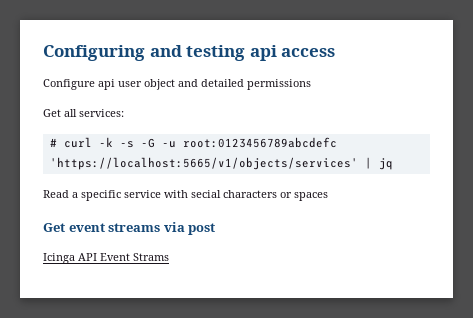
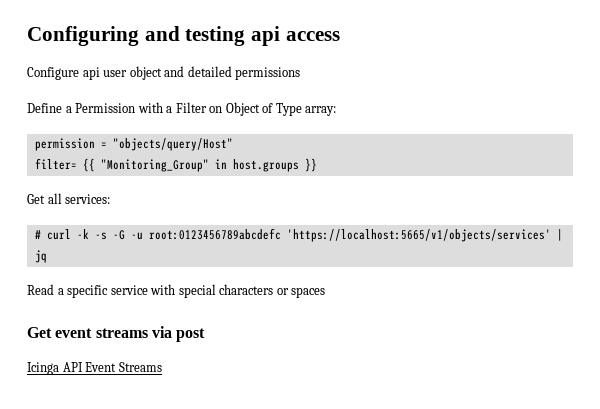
(311, 84) none -> [27,102,337,116] [34,138,233,151] [34,158,317,172] // Define a Permission with a Filter on Object of Type array: // permission = "objects/query/Host" // filter= {{ "Monitoring_Group" in host.groups }}
[191,190,221,198] secial -> [178,284,216,298] special
[133,253,169,261] Strams -> [118,362,162,372] Streams

